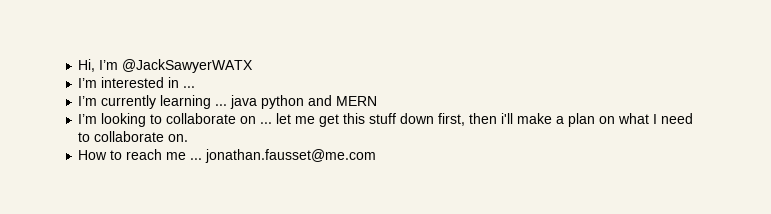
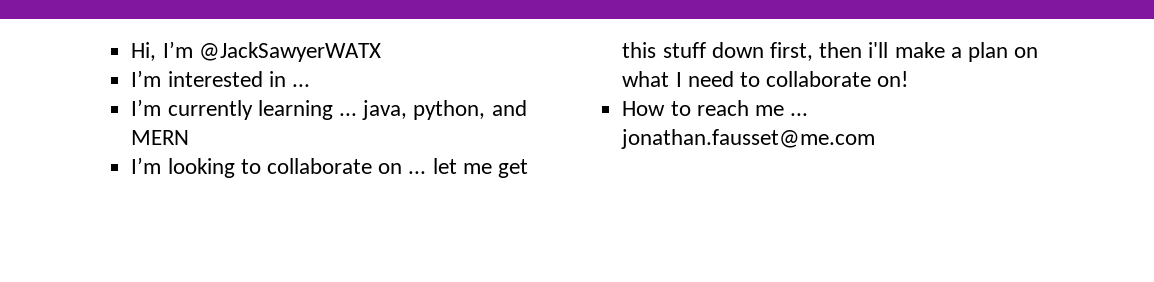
[230,95,305,109] java python -> [362,100,486,120] java, python,
[168,134,189,142] on. -> [877,71,909,87] on!

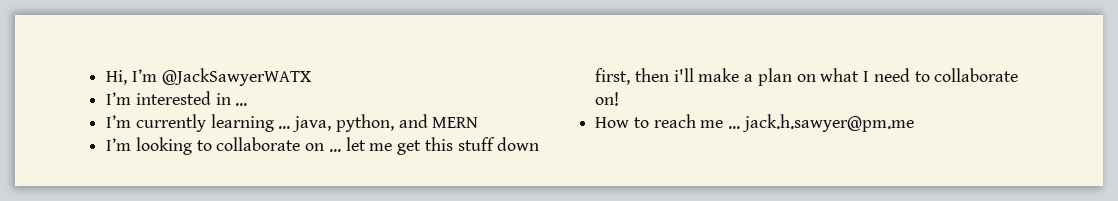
[621,129,876,149] jonathan.fausset@me.com -> [741,114,914,132] jack.h.sawyer@pm.me

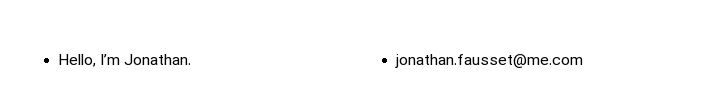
[106,68,311,86] [106,91,248,106] [106,114,479,132] [106,137,540,155] [595,68,1019,86] [595,92,620,106] [595,114,914,132] Hi, I’m @JackSawyerWATX // I’m interested in ... // I’m currently learning ... java, python, and MERN // I’m looking to collaborate on ... let me get this stuff down first, then i'll make a plan on what I need to collaborate on! // How to reach me ... jack.h.sawyer@pm.me -> [58,54,192,67] [395,54,584,68] Hello, I’m Jonathan. // jonathan.fausset@me.com

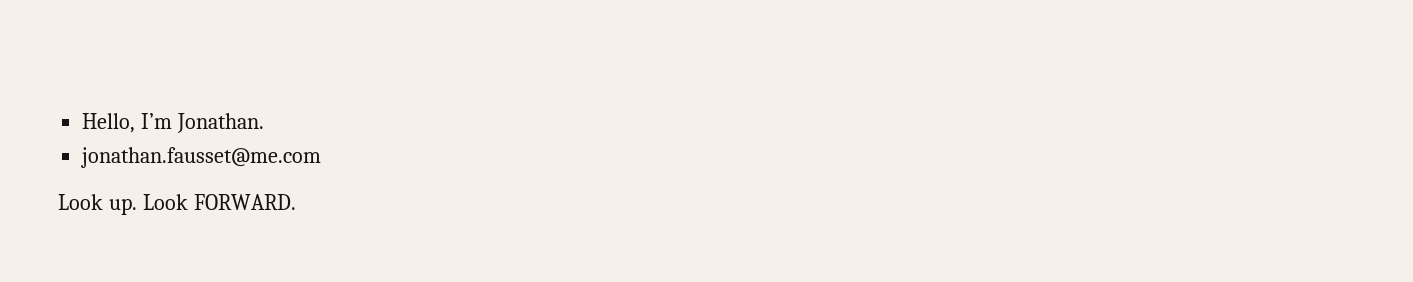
(584, 61) none -> [58,194,296,215] // Look up. Look FORWARD.

